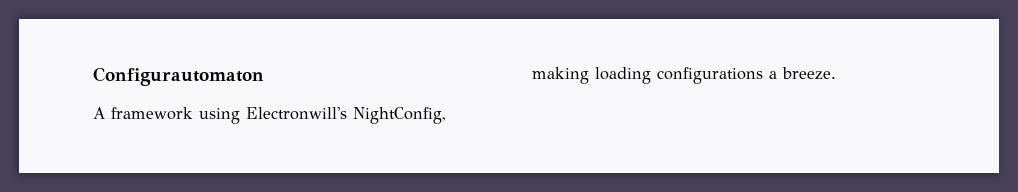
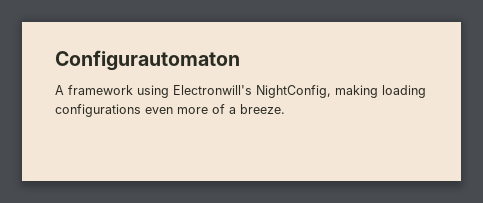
(763, 75) none -> [145,104,225,114] even more of

